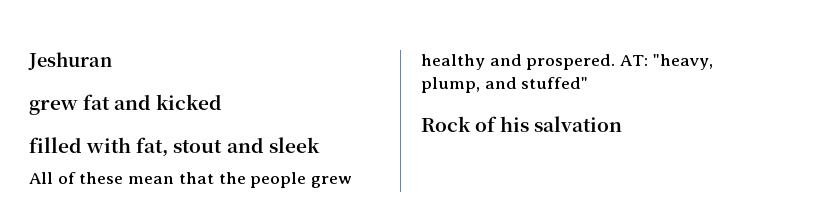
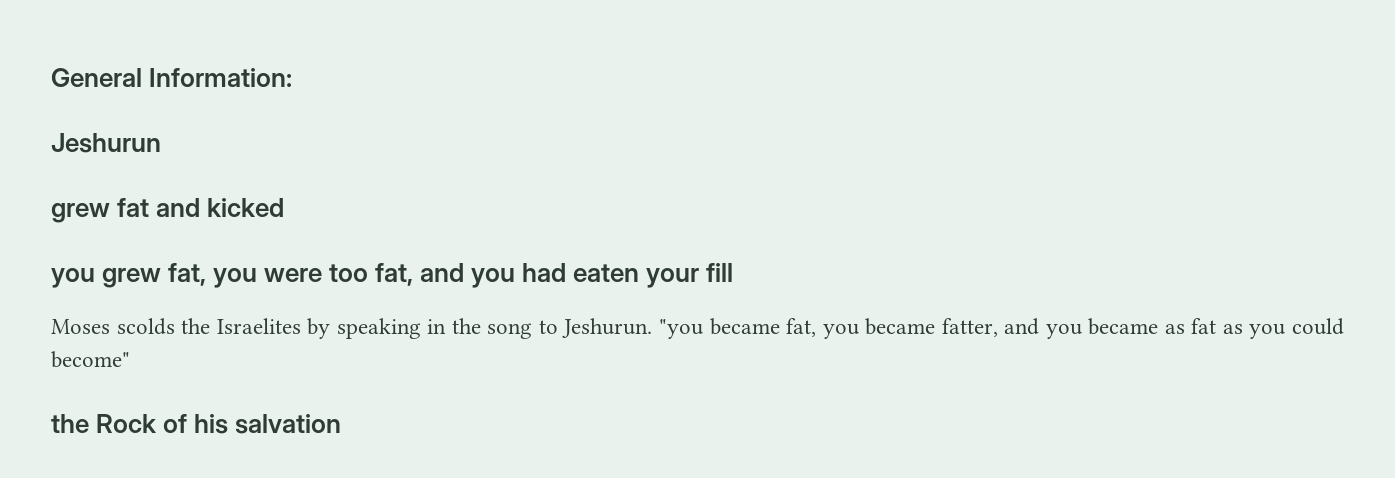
[28,52,112,70] Jeshuran -> [51,68,293,87] [51,133,161,153] General Information: // Jeshurun
[29,137,320,157] [29,172,353,188] [421,54,713,70] [421,77,589,93] filled with fat, stout and sleek // All of these mean that the people grew healthy and prospered. AT: "heavy, plump, and stuffed" // -> [51,263,734,288] [51,318,1345,339] [51,351,130,368] [51,414,89,433] you grew fat, you were too fat, and you had eaten your fill // Moses scolds the Israelites by speaking in the song to Jeshurun. "you became fat, you became fatter, and you became as fat as you could become" // the

